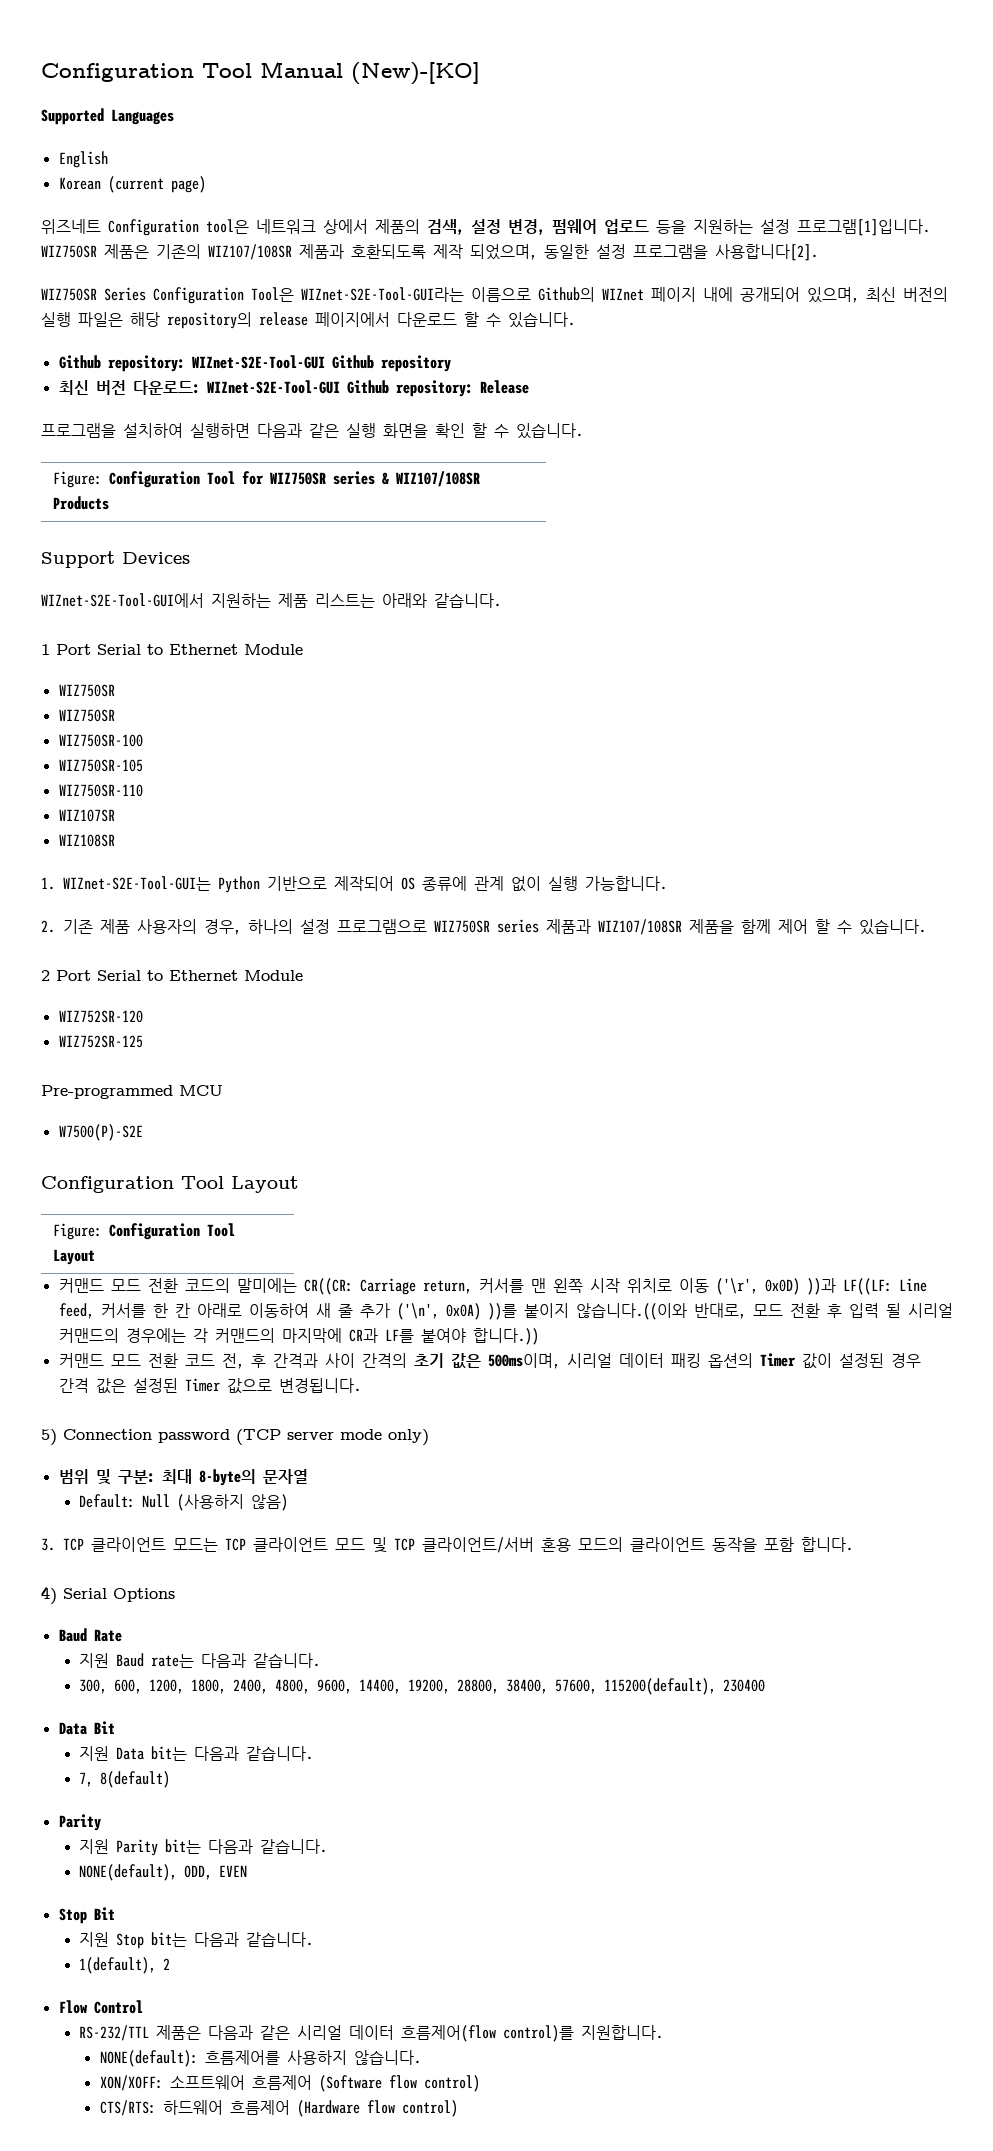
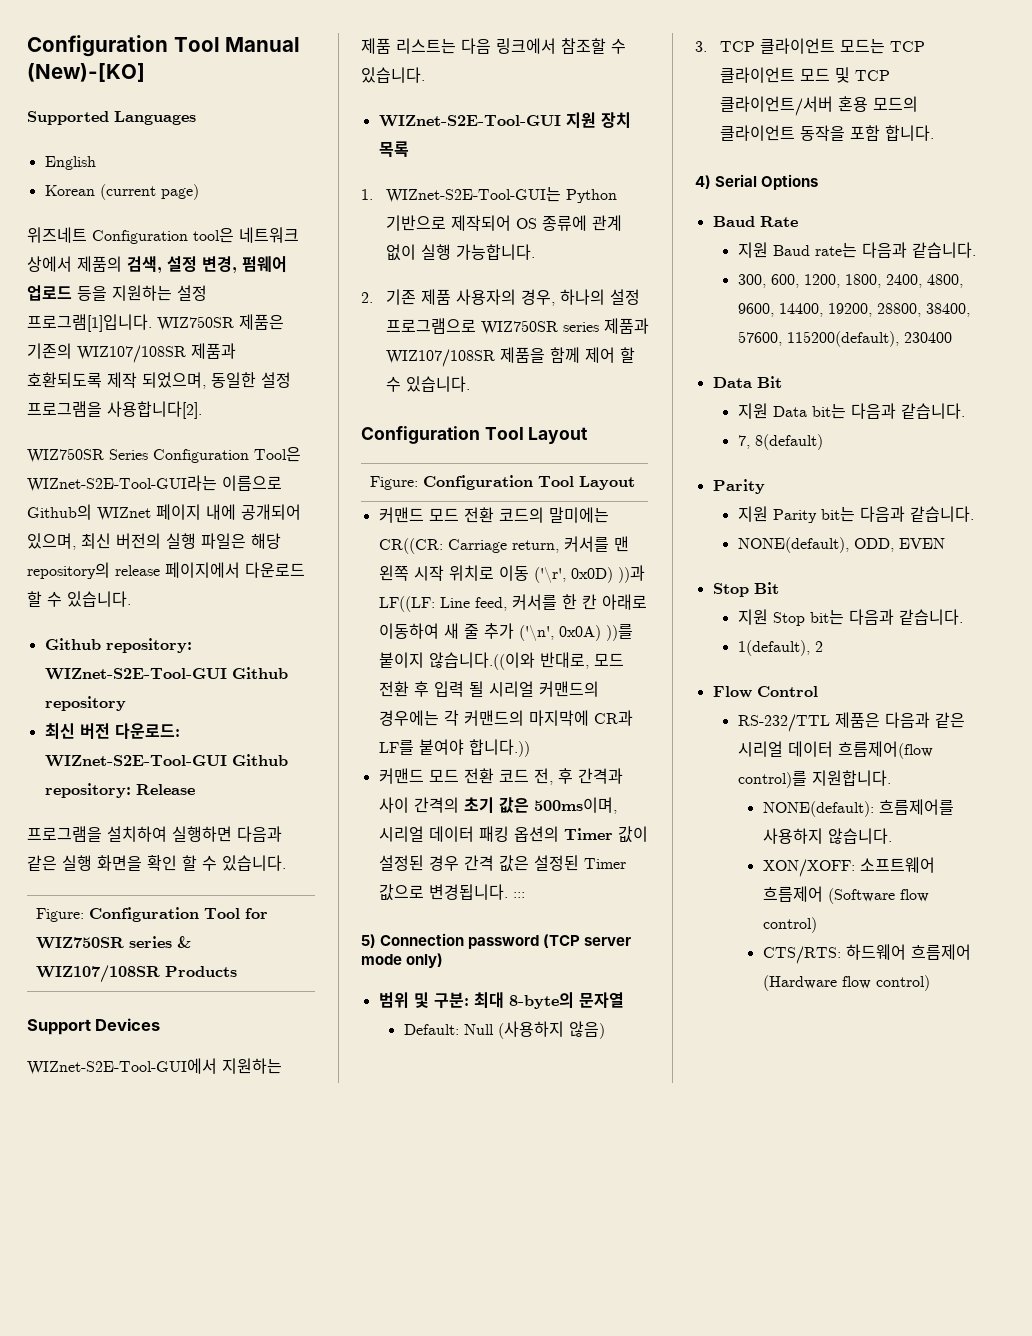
[382,593,501,608] [41,644,303,655] [58,684,115,697] [58,709,115,722] [58,734,143,747] [58,759,143,772] [58,784,143,797] [58,809,115,822] [58,834,115,847] 아래와 같습니다. // 1 Port Serial to Ethernet Module // WIZ750SR // WIZ750SR // WIZ750SR-100 // WIZ750SR-105 // WIZ750SR-110 // WIZ107SR // WIZ108SR -> [461,38,626,54] [361,67,425,83] [378,112,631,128] [378,141,409,157] 다음 링크에서 참조할 수 있습니다. // WIZnet-S2E-Tool-GUI 지원 장치 목록
[41,970,303,981] [58,1010,143,1023] [58,1035,143,1048] [41,1085,223,1099] [58,1124,143,1141] // 2 Port Serial to Ethernet Module // WIZ752SR-120 // WIZ752SR-125 // Pre-programmed MCU // W7500(P)-S2E -> (470, 384) none
(361, 1385) none -> [512,892,525,898] :::

